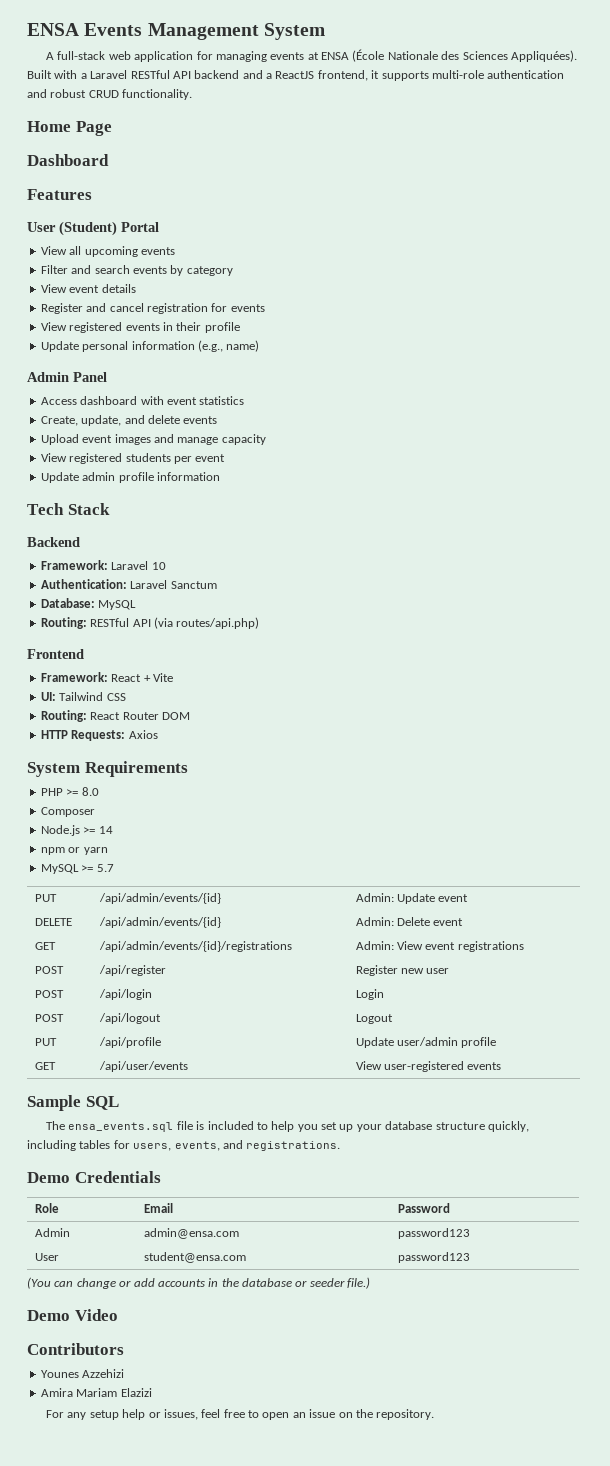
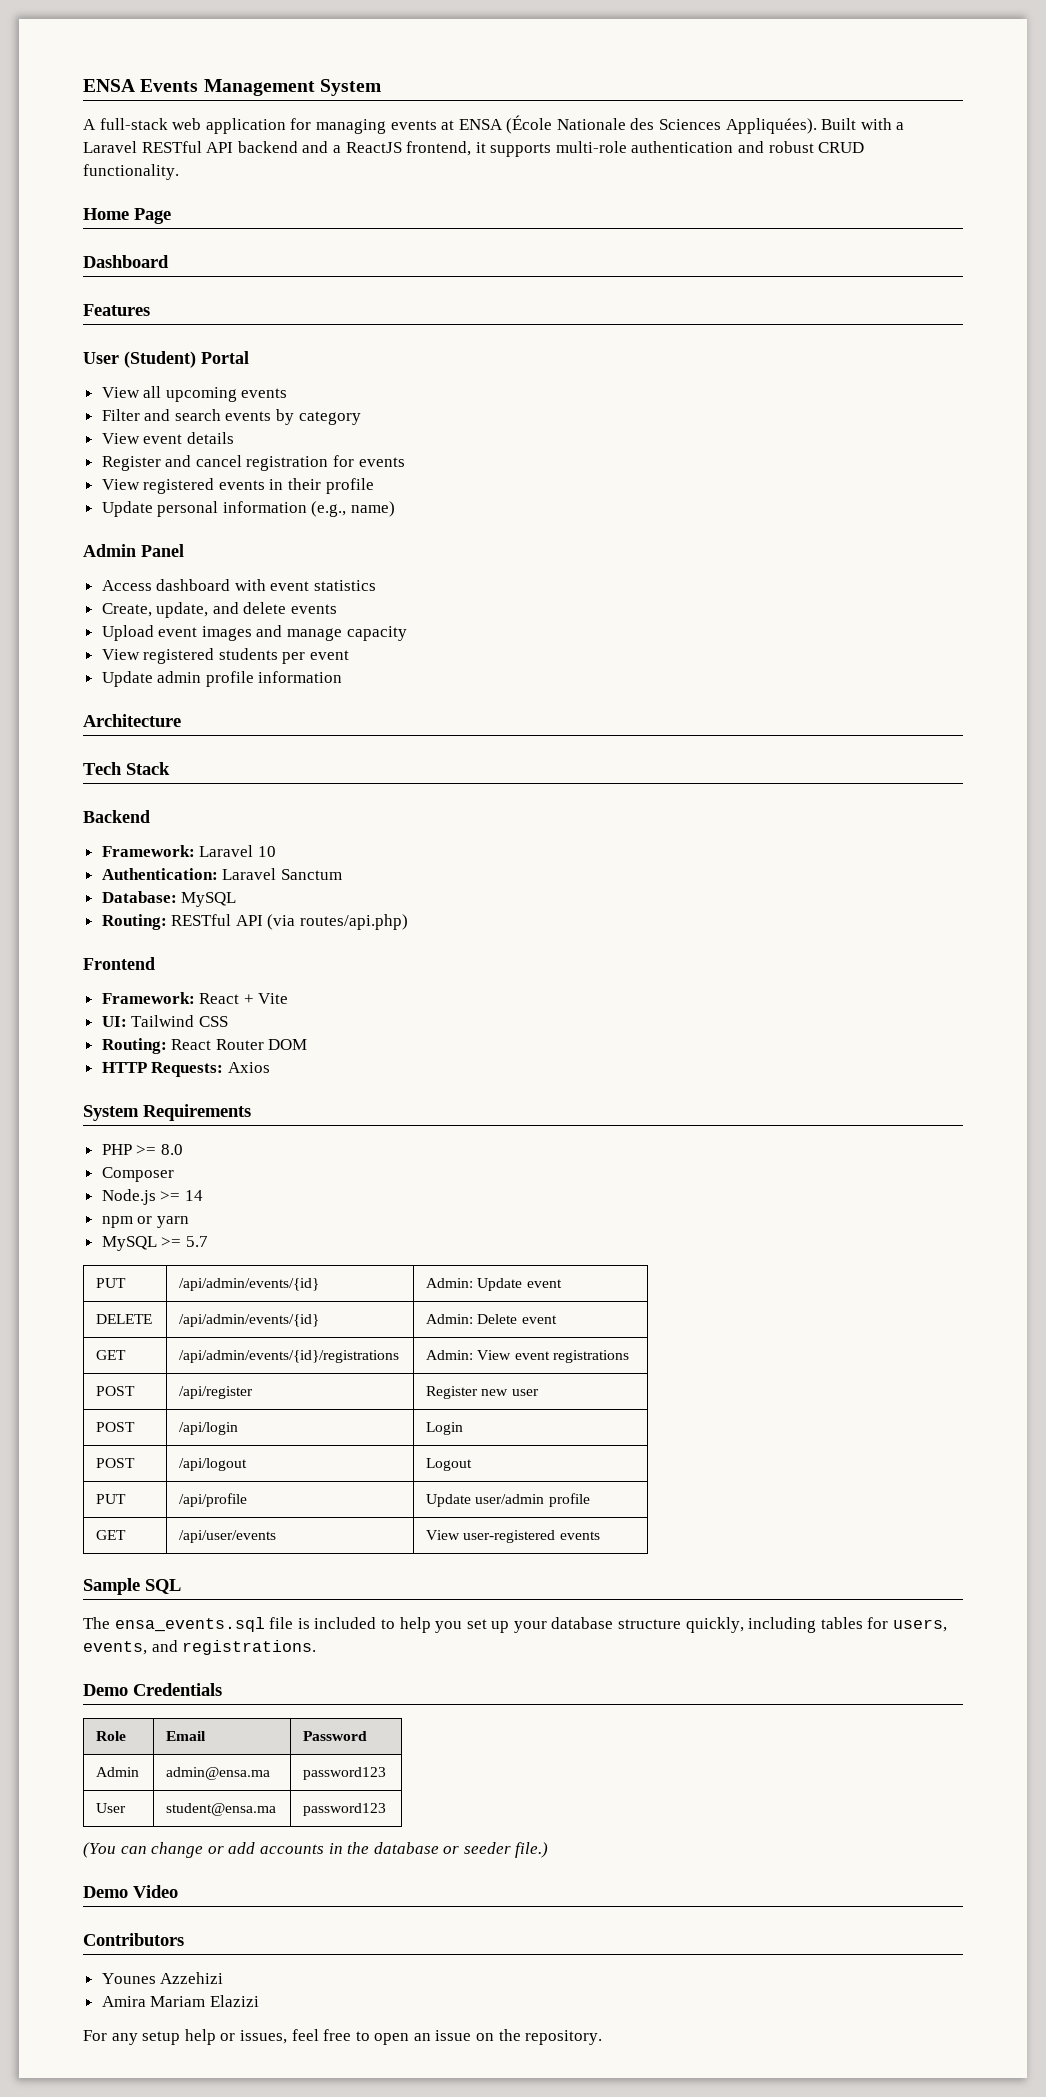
(220, 476) none -> [83,714,181,727] // Architecture
[143,1228,239,1239] admin@ensa.com -> [166,1767,271,1780] admin@ensa.ma
[143,1252,246,1263] student@ensa.com -> [166,1803,277,1816] student@ensa.ma

